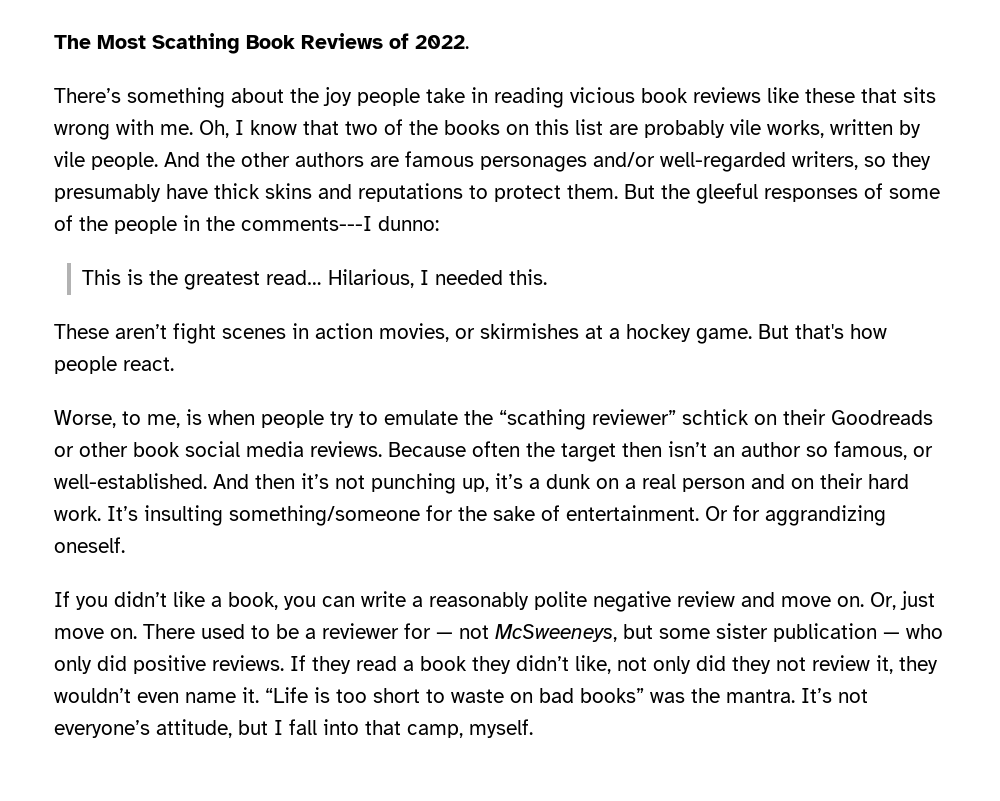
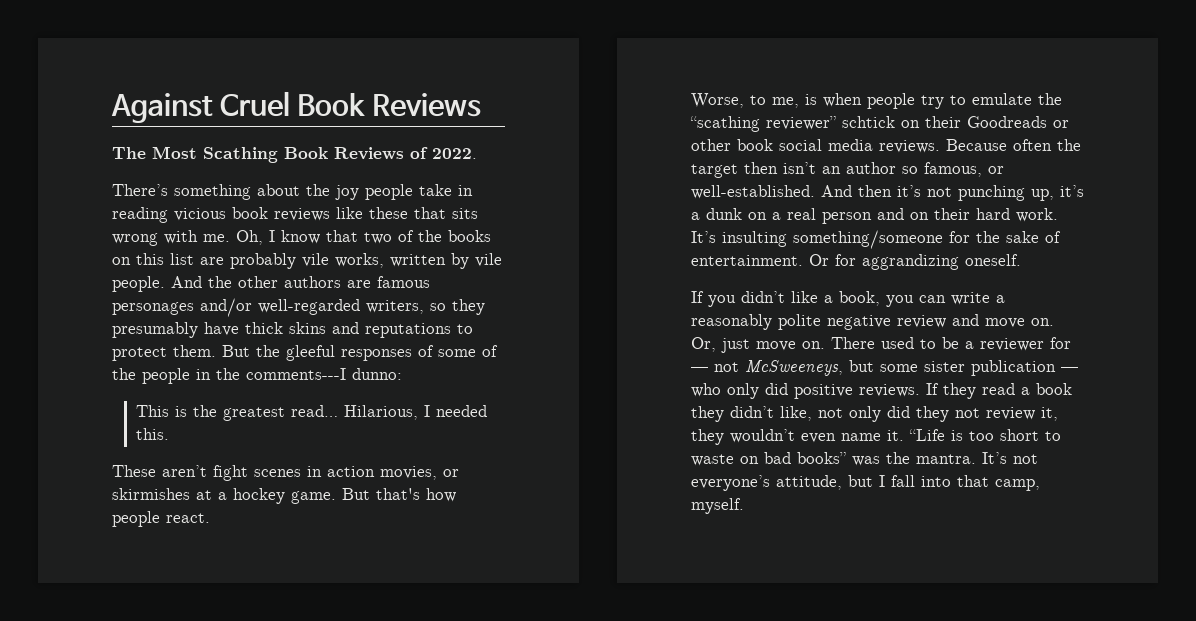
(54, 42) none -> [111,91,482,123] Against Cruel Book Reviews //

